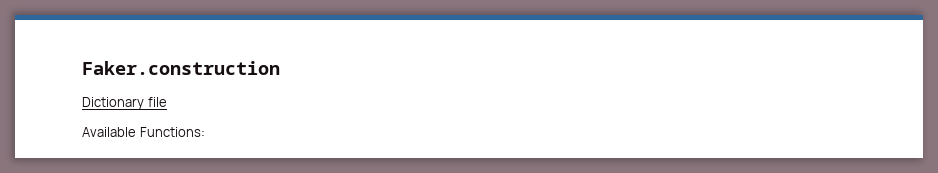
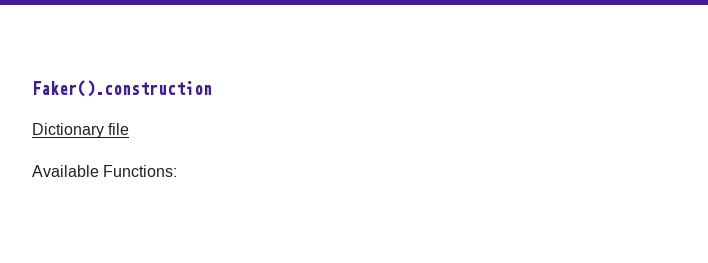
[82,61,280,75] Faker.construction -> [32,80,212,97] Faker().construction

